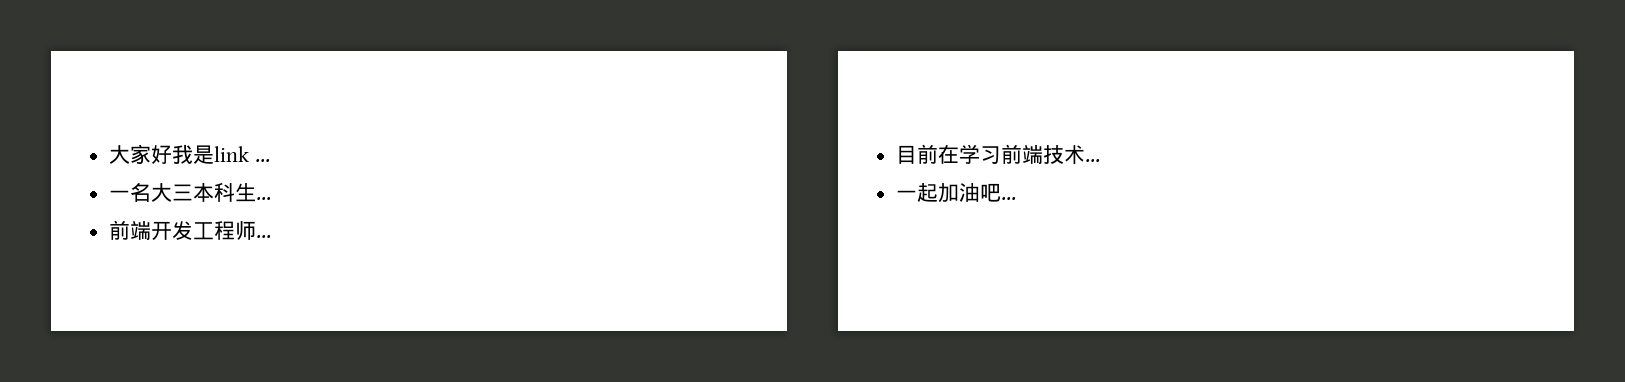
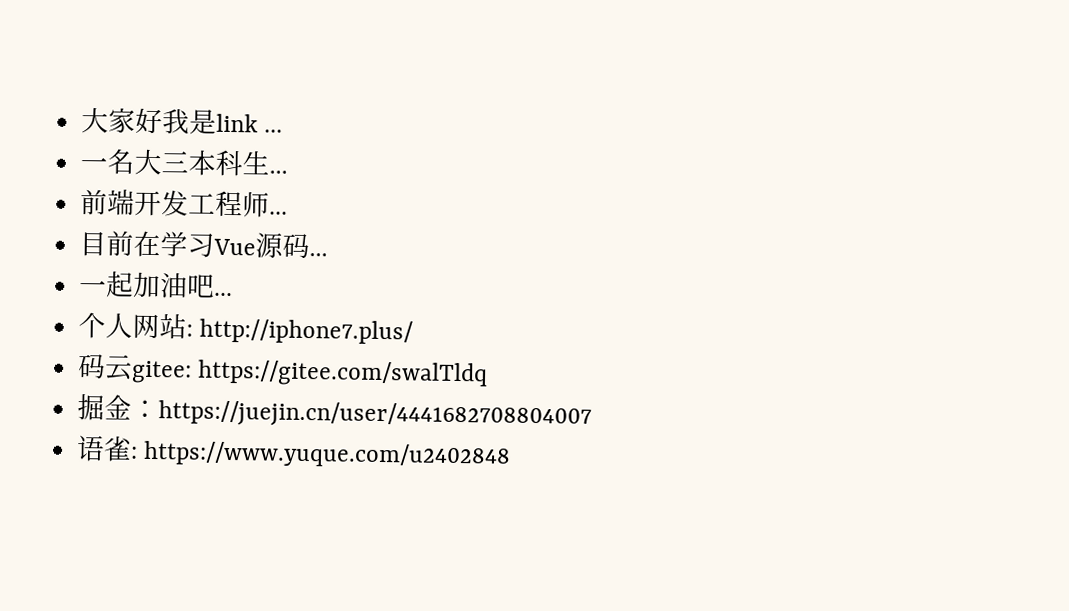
[1001,144,1086,164] 前端技术 -> [213,232,311,260] Vue源码
(1017, 198) none -> [78,312,414,345] [77,354,489,388] [77,394,593,430] [76,435,512,469] // 个人网站: http://iphone7.plus/ // 码云gitee: https://gitee.com/swalTldq // 掘金：https://juejin.cn/user/4441682708804007 // 语雀: https://www.yuque.com/u2402848

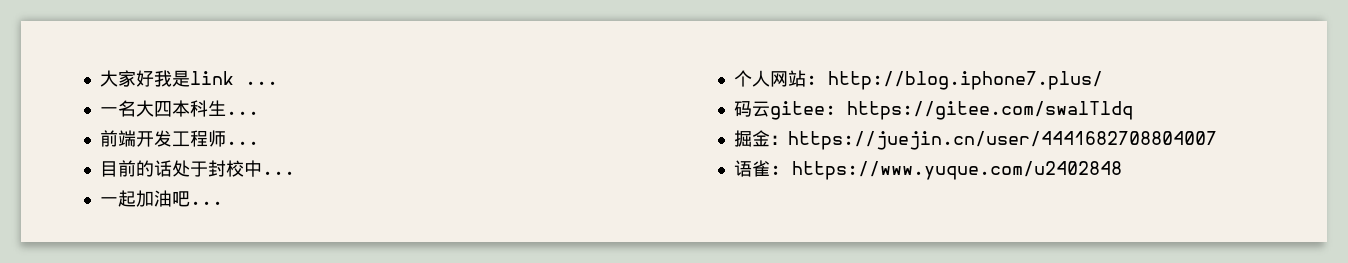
[161,151,190,173] 三 -> [153,101,172,117] 四
[133,230,311,260] 在学习Vue源码 -> [135,160,262,177] 的话处于封校中
[199,318,414,345] http://iphone7.plus/ -> [827,71,1103,90] http://blog.iphone7.plus/

